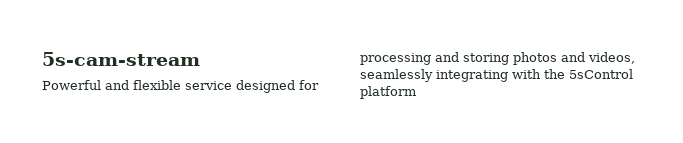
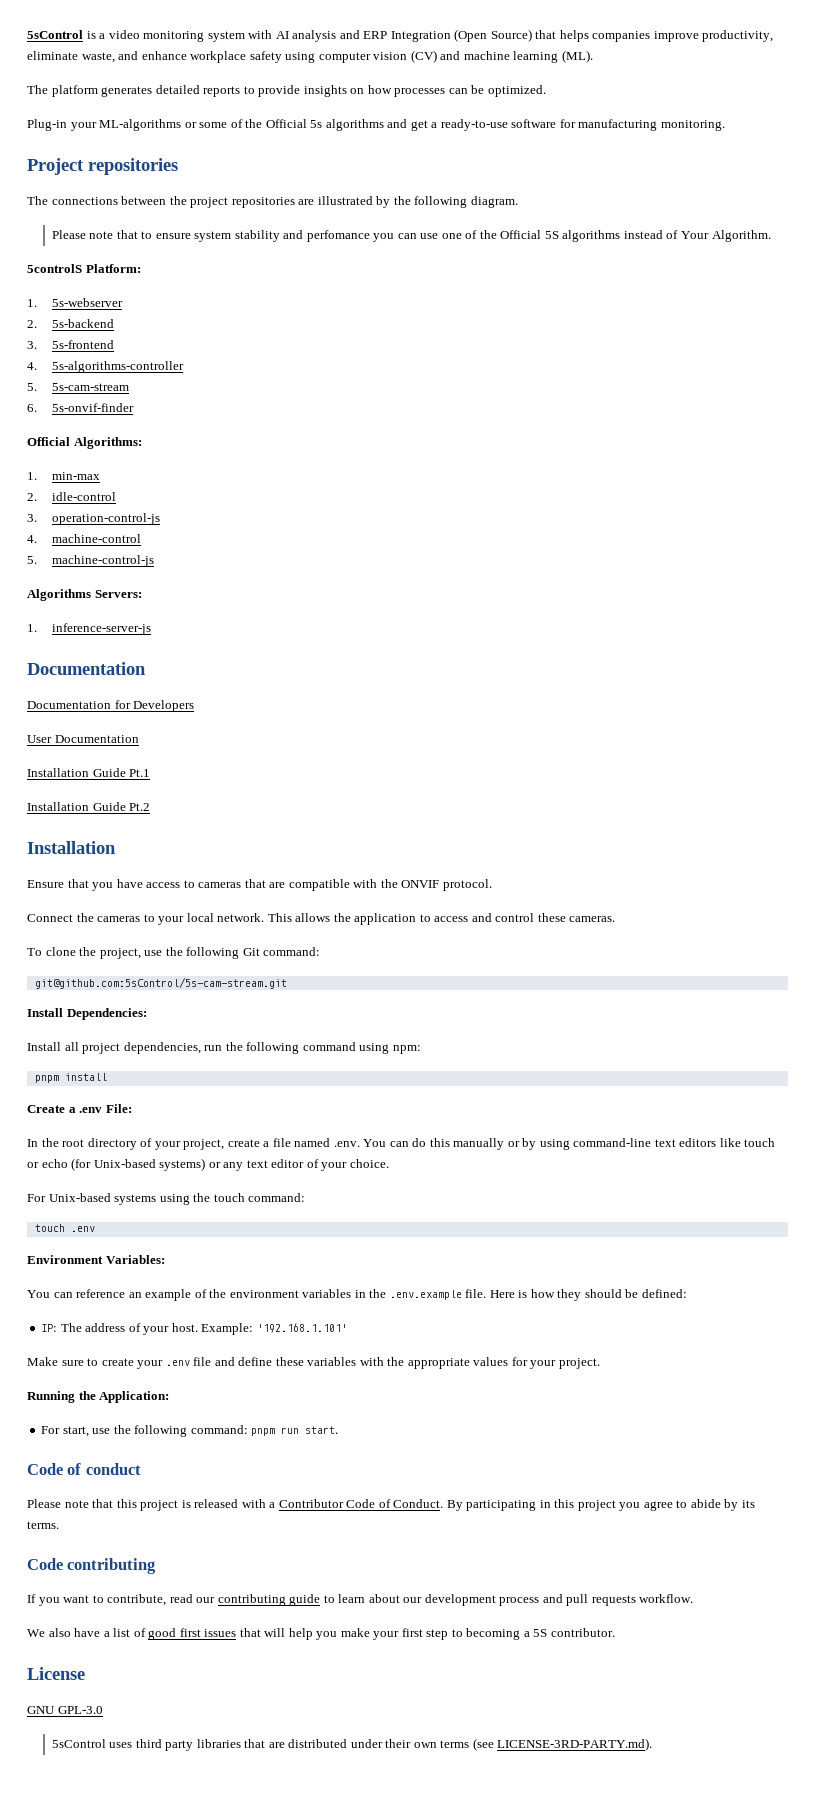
[42,52,200,66] [42,80,319,93] [360,52,635,65] [360,69,633,82] [360,86,416,99] 5s-cam-stream // Powerful and flexible service designed for processing and storing photos and videos, seamlessly integrating with the 5sControl platform -> [27,29,774,42] [27,50,593,63] [27,85,546,97] [27,119,725,131] [27,158,178,175] [27,196,518,208] [51,230,771,242] [27,264,141,273] [27,298,123,307] [27,319,114,328] [27,340,114,349] [27,361,184,373] [27,383,129,391] [27,403,134,412] [27,437,142,449] [27,472,100,480] [27,492,116,501] [27,513,160,525] [27,534,141,543] [27,555,154,567] [27,589,142,601] [27,623,151,635] [27,662,146,675] [27,700,195,712] [27,735,139,743] [27,768,151,777] [27,802,151,811] [27,841,116,854] [27,879,492,891] [27,913,616,925] [27,947,321,959] [34,977,287,989] [27,1008,147,1020] [27,1042,421,1054] [34,1073,107,1083] [27,1104,132,1113] [27,1138,776,1150] [27,1158,389,1171] [27,1193,306,1205] [34,1224,95,1232] [27,1255,165,1264] [27,1289,687,1301] [41,1323,347,1335] [27,1357,600,1369] [27,1391,170,1403] [41,1425,339,1437] [27,1463,141,1475] [27,1499,755,1511] [27,1521,59,1529] [27,1558,157,1574] [27,1594,694,1606] [27,1628,615,1640] [27,1667,85,1680] [27,1706,103,1714] [51,1738,653,1751] 5sControl is a video monitoring system with AI analysis and ERP Integration (Open Source) that helps companies improve productivity, eliminate waste, and enhance workplace safety using computer vision (CV) and machine learning (ML). // The platform generates detailed reports to provide insights on how processes can be optimized. // Plug-in your ML-algorithms or some of the Official 5s algorithms and get a ready-to-use software for manufacturing monitoring. // Project repositories // The connections between the project repositories are illustrated by the following diagram. // Please note that to ensure system stability and perfomance you can use one of the Official 5S algorithms instead of Your Algorithm. // 5controlS Platform: // 1. 5s-webserver // 2. 5s-backend // 3. 5s-frontend // 4. 5s-algorithms-controller // 5. 5s-cam-stream // 6. 5s-onvif-finder // Official Algorithms: // 1. min-max // 2. idle-control // 3. operation-control-js // 4. machine-control // 5. machine-control-js // Algorithms Servers: // 1. inference-server-js // Documentation // Documentation for Developers // User Documentation // Installation Guide Pt.1 // Installation Guide Pt.2 // Installation // Ensure that you have access to cameras that are compatible with the ONVIF protocol. // Connect the cameras to your local network. This allows the application to access and control these cameras. // To clone the project, use the following Git command: // git@github.com:5sControl/5s-cam-stream.git // Install Dependencies: // Install all project dependencies, run the following command using npm: // pnpm install // Create a .env File: // In the root directory of your project, create a file named .env. You can do this manually or by using command-line text editors like touch or echo (for Unix-based systems) or any text editor of your choice. // For Unix-based systems using the touch command: // touch .env // Environment Variables: // You can reference an example of the environment variables in the .env.example file. Here is how they should be defined: // IP: The address of your host. Example: '192.168.1.101' // Make sure to create your .env file and define these variables with the appropriate values for your project. // Running the Application: // For start, use the following command: pnpm run start. // Code of conduct // Please note that this project is released with a Contributor Code of Conduct. By participating in this project you agree to abide by its terms. // Code contributing // If you want to contribute, read our contributing guide to learn about our development process and pull requests workflow. // We also have a list of good first issues that will help you make your first step to beсoming a 5S contributor. // License // GNU GPL-3.0 // 5sControl uses third party libraries that are distributed under their own terms (see LICENSE-3RD-PARTY.md).

